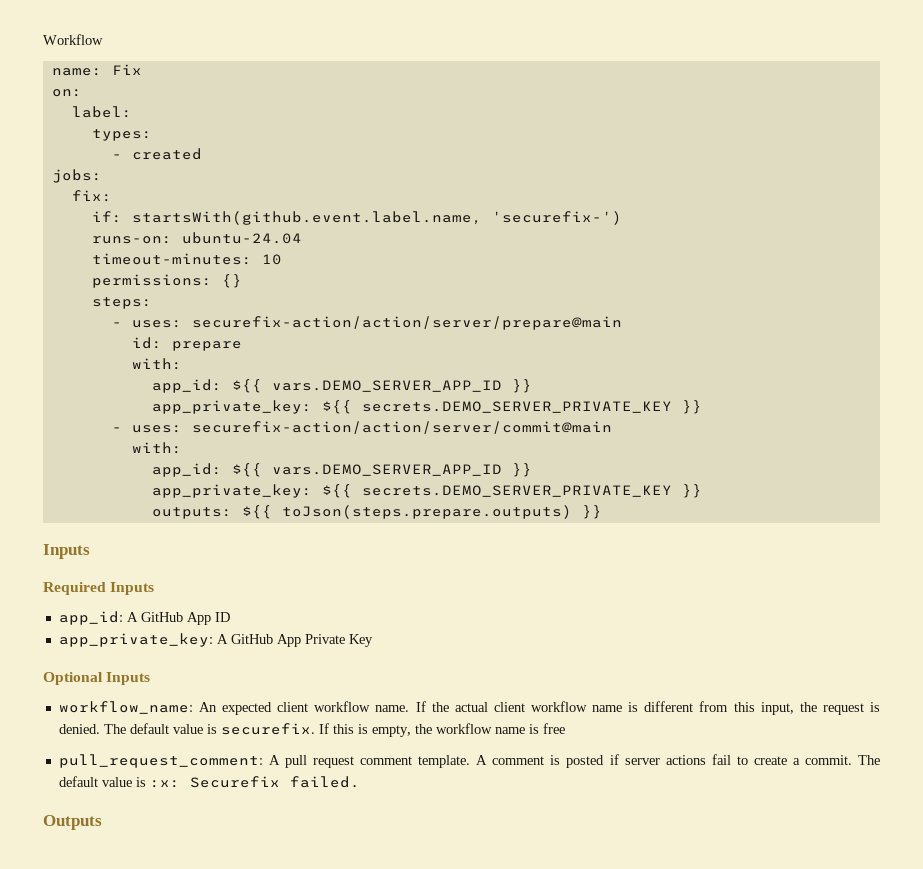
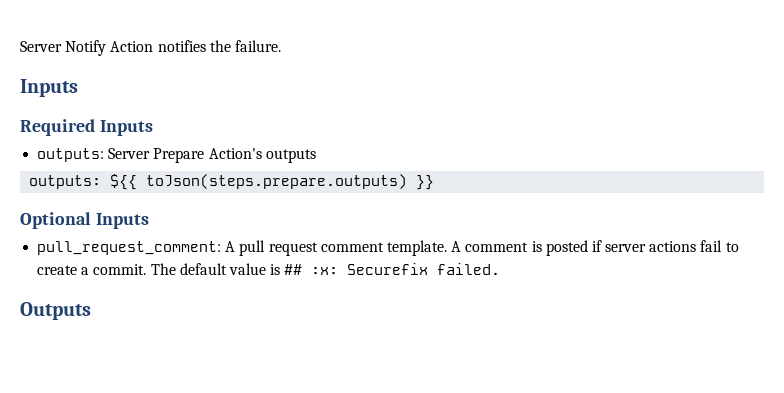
[43,34,103,45] [51,64,142,76] [51,89,82,97] [71,106,132,118] [91,129,152,141] [111,148,202,160] [51,169,102,183] [71,190,112,202] [91,211,622,225] [91,232,302,244] [91,253,282,265] [91,274,242,288] [91,297,152,309] [111,316,622,330] [131,337,242,351] [131,358,182,370] [151,379,532,393] [151,400,702,414] [111,421,612,434] [131,442,182,454] [151,463,532,477] [151,484,702,498] [151,505,602,519] [43,544,90,559] [43,582,155,595] [58,611,230,625] [58,633,373,647] [43,672,151,685] [58,701,881,715] [58,723,565,737] Workflow // name: Fix // on: // label: // types: // - created // jobs: // fix: // if: startsWith(github.event.label.name, 'securefix-') // runs-on: ubuntu-24.04 // timeout-minutes: 10 // permissions: {} // steps: // - uses: securefix-action/action/server/prepare@main // id: prepare // with: // app_id: ${{ vars.DEMO_SERVER_APP_ID }} // app_private_key: ${{ secrets.DEMO_SERVER_PRIVATE_KEY }} // - uses: securefix-action/action/server/commit@main // with: // app_id: ${{ vars.DEMO_SERVER_APP_ID }} // app_private_key: ${{ secrets.DEMO_SERVER_PRIVATE_KEY }} // outputs: ${{ toJson(steps.prepare.outputs) }} // Inputs // Required Inputs // app_id: A GitHub App ID // app_private_key: A GitHub App Private Key // Optional Inputs // workflow_name: An expected client workflow name. If the actual client workflow name is different from this input, the request is denied. The default value is securefix. If this is empty, the workflow name is free -> [20,40,281,56] [20,79,78,97] [20,119,153,136] [37,148,316,163] [29,174,435,190] [20,212,149,229] Server Notify Action notifies the failure. // Inputs // Required Inputs // outputs: Server Prepare Action's outputs // outputs: ${{ toJson(steps.prepare.outputs) }} // Optional Inputs
(146, 782) none -> [284,264,303,275] ##

